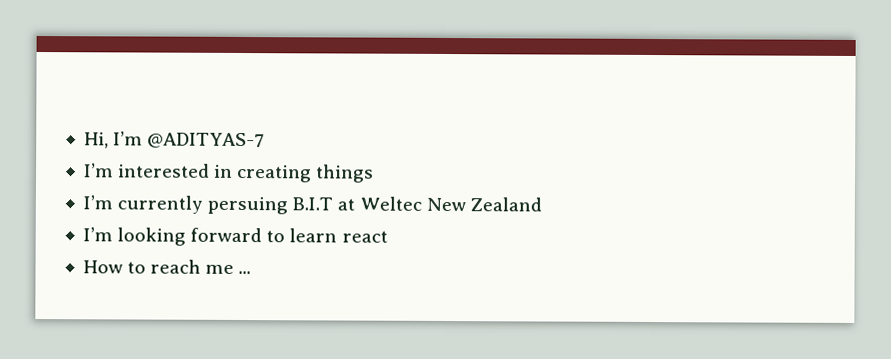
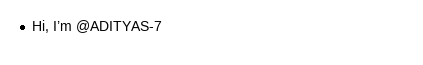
[83,163,375,183] [82,195,542,215] [82,227,388,246] [82,259,252,275] // I’m interested in creating things // I’m currently persuing B.I.T at Weltec New Zealand // I’m looking forward to learn react // How to reach me ... -> (163, 26) none

